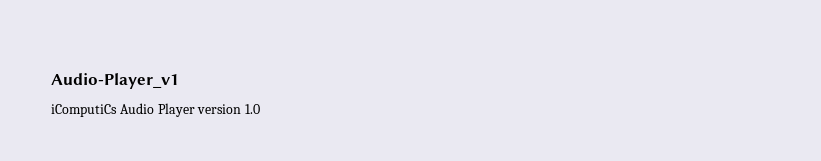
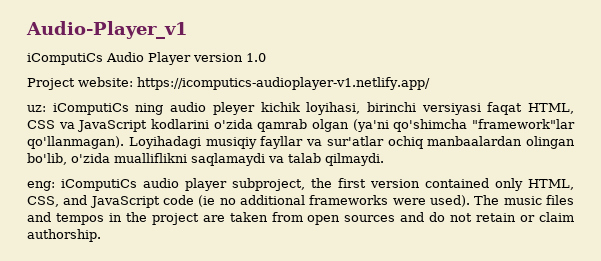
(261, 109) none -> [27,77,430,90] [27,102,574,115] [27,119,575,132] [27,136,575,149] [27,153,384,166] [27,178,574,191] [27,195,574,208] [27,212,574,225] [27,229,101,242] // Project website: https://icomputics-audioplayer-v1.netlify.app/ // uz: iComputiCs ning audio pleyer kichik loyihasi, birinchi versiyasi faqat HTML, CSS va JavaScript kodlarini o'zida qamrab olgan (ya'ni qo'shimcha "framework"lar qo'llanmagan). Loyihadagi musiqiy fayllar va sur'atlar ochiq manbaalardan olingan bo'lib, o'zida mualliflikni saqlamaydi va talab qilmaydi. // eng: iComputiCs audio player subproject, the first version contained only HTML, CSS, and JavaScript code (ie no additional frameworks were used). The music files and tempos in the project are taken from open sources and do not retain or claim authorship.

